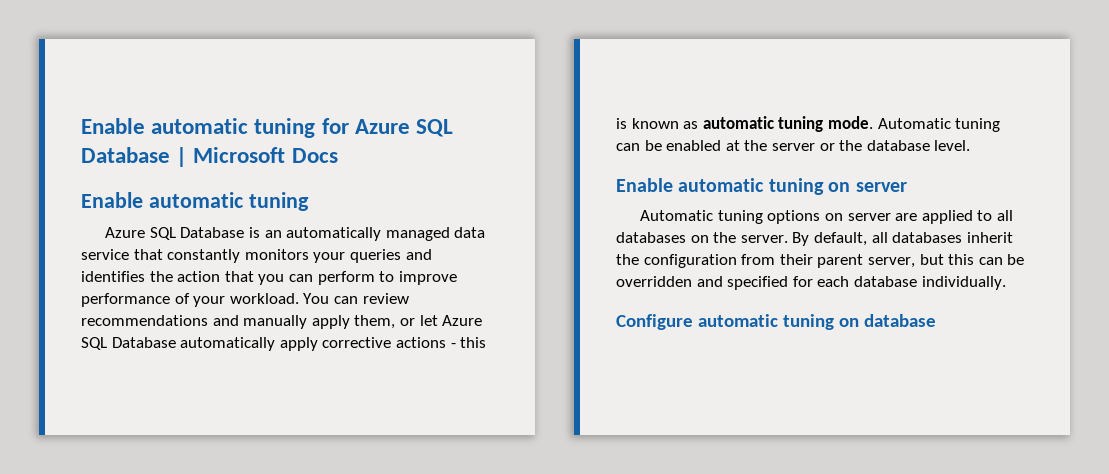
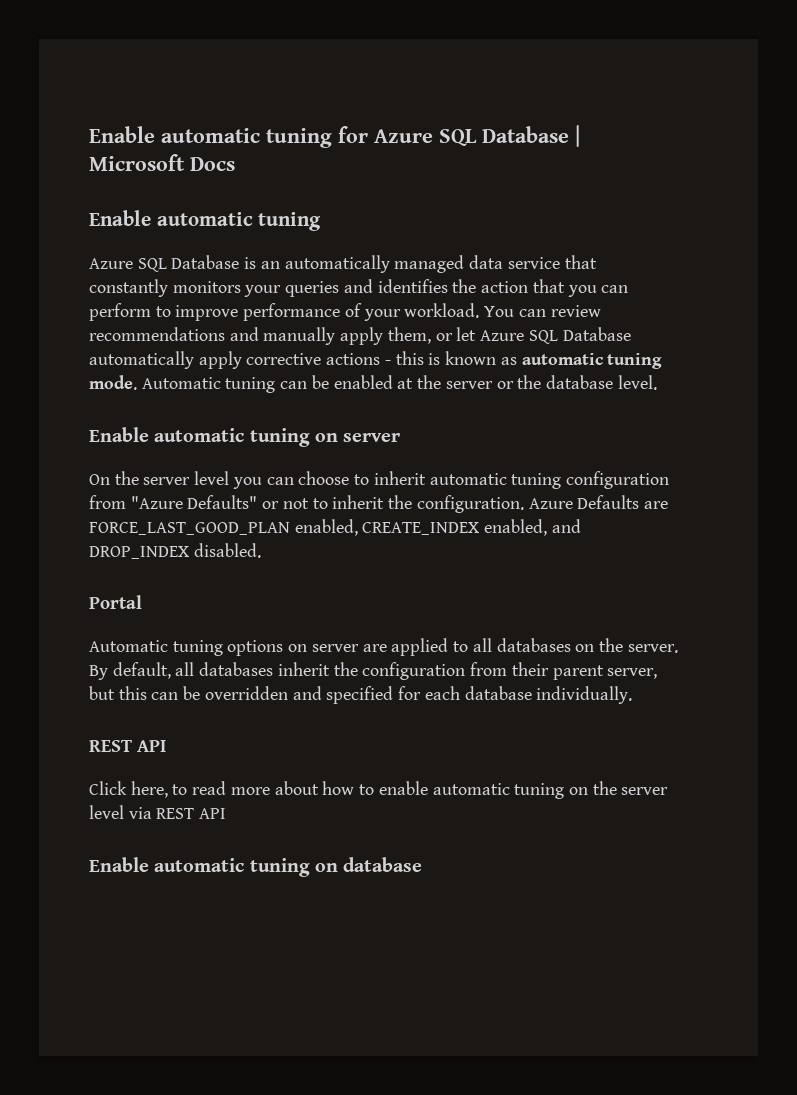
(907, 187) none -> [89,471,669,489] [89,495,668,513] [89,519,581,536] [89,543,261,559] [89,595,142,609] // On the server level you can choose to inherit automatic tuning configuration from "Azure Defaults" or not to inherit the configuration. Azure Defaults are FORCE_LAST_GOOD_PLAN enabled, CREATE_INDEX enabled, and DROP_INDEX disabled. // Portal
[616,314,693,330] Configure -> [89,740,166,752] [89,781,669,799] [89,805,227,819] [89,857,149,872] REST API // Click here, to read more about how to enable automatic tuning on the server level via REST API // Enable

